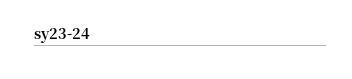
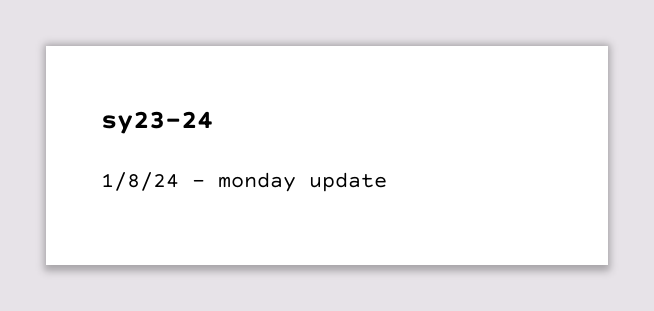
(90, 35) none -> [101,172,387,192] // 1/8/24 - monday update

